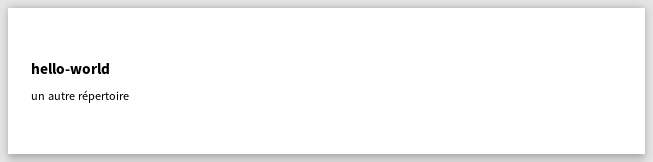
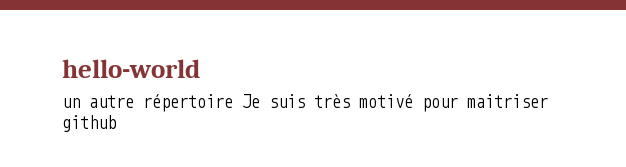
(129, 96) none -> [242,94,548,112] [62,115,116,132] Je suis très motivé pour maitriser github

